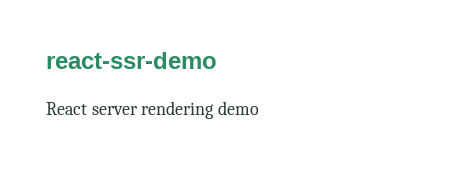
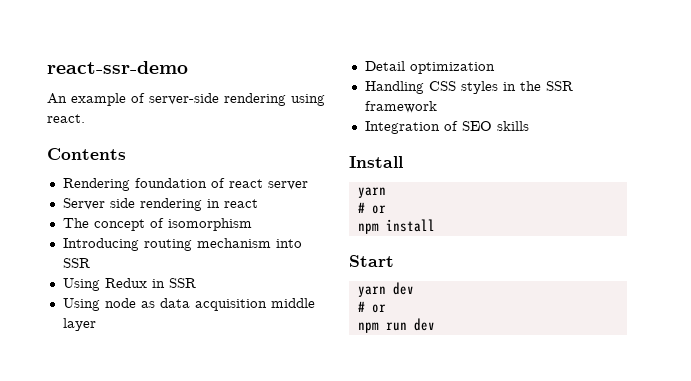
[46,101,260,119] React server rendering demo -> [47,93,325,106] [47,114,85,123] [47,148,126,160] [62,178,308,191] [62,198,258,211] [62,218,252,231] [62,238,302,251] [62,258,90,268] [62,278,196,291] [62,298,315,311] [62,318,96,331] [364,61,495,74] [364,81,573,94] [364,101,437,113] [364,121,529,134] [349,156,403,168] [357,187,386,198] [357,202,386,214] [357,219,435,234] [349,255,394,267] [357,282,414,297] [357,301,386,313] [357,318,435,333] An example of server-side rendering using react. // Contents // Rendering foundation of react server // Server side rendering in react // The concept of isomorphism // Introducing routing mechanism into SSR // Using Redux in SSR // Using node as data acquisition middle layer // Detail optimization // Handling CSS styles in the SSR framework // Integration of SEO skills // Install // yarn // # or // npm install // Start // yarn dev // # or // npm run dev

